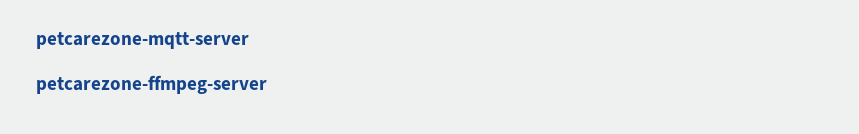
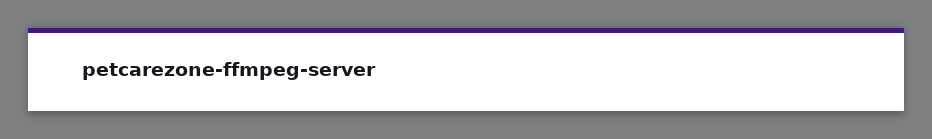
[36,32,249,49] petcarezone-mqtt-server // -> (82, 71) none

